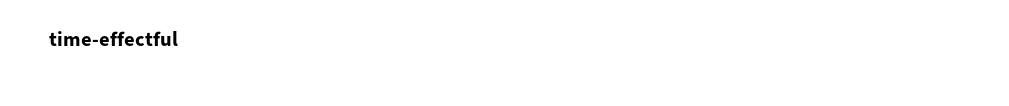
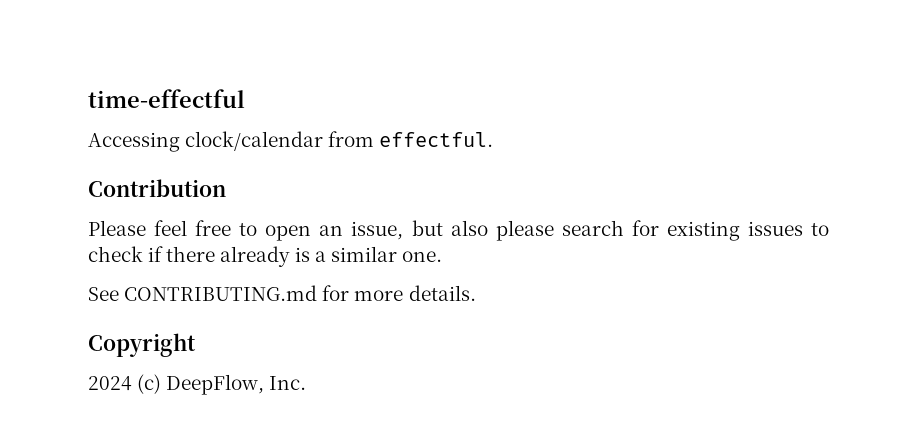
(178, 38) none -> [88,131,494,152] [88,179,226,197] [88,220,829,241] [88,246,442,267] [88,285,476,301] [88,333,196,357] [88,374,307,395] // Accessing clock/calendar from effectful. // Contribution // Please feel free to open an issue, but also please search for existing issues to check if there already is a similar one. // See CONTRIBUTING.md for more details. // Copyright // 2024 (c) DeepFlow, Inc.

